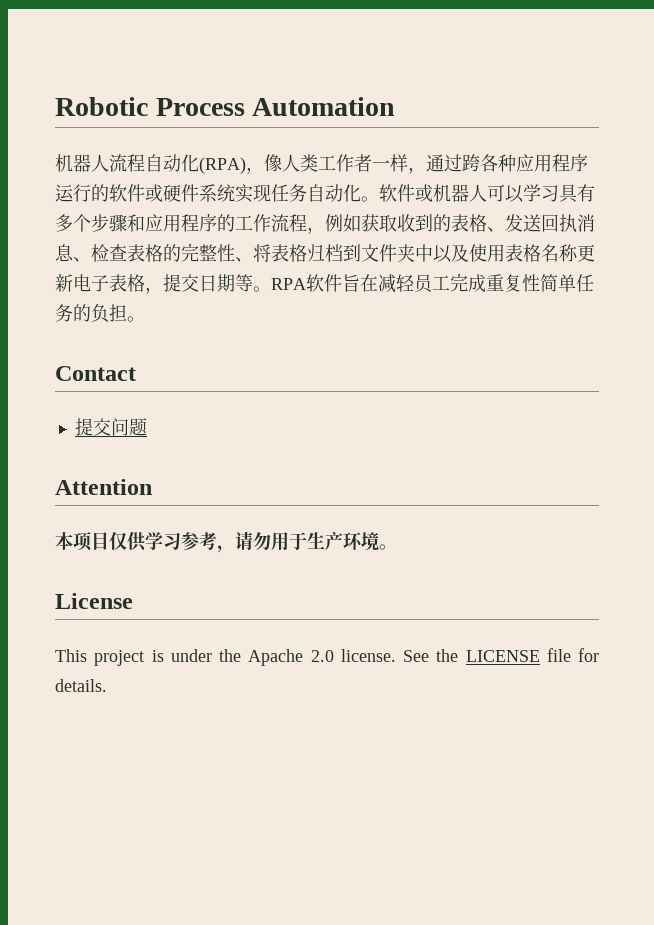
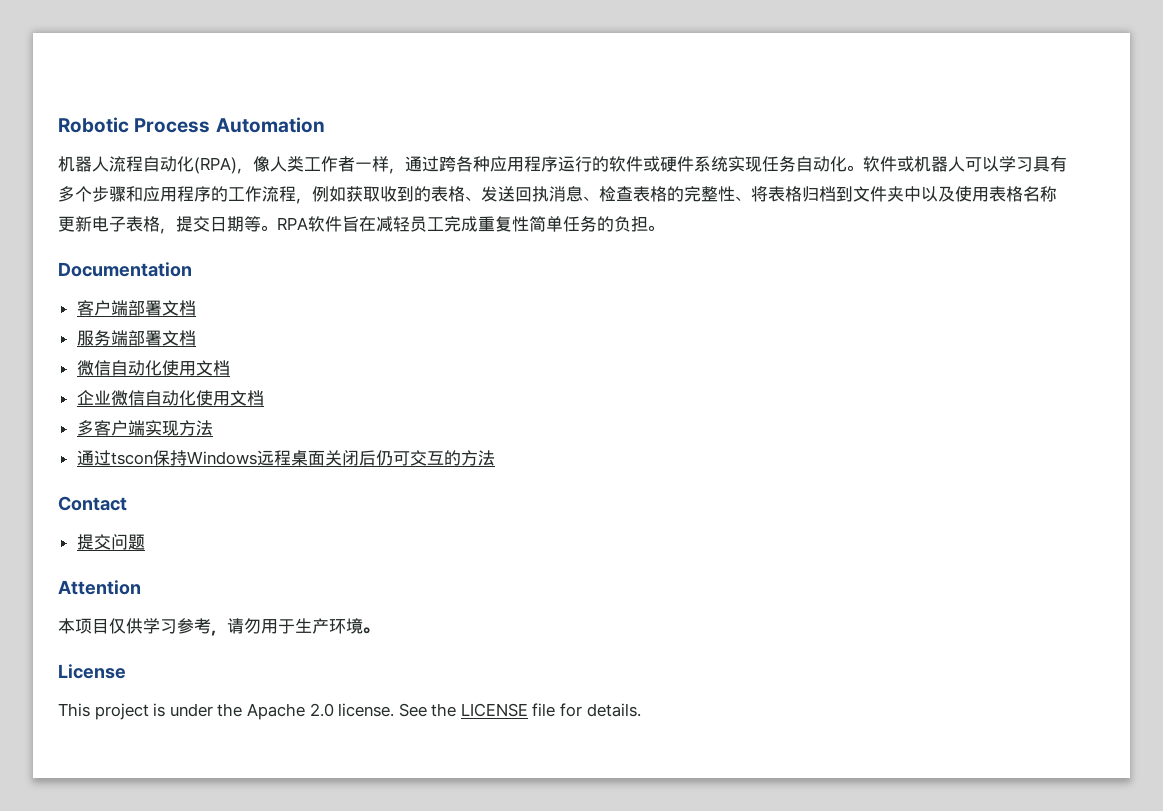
(145, 319) none -> [58,262,192,277] [76,300,196,316] [76,330,196,346] [76,360,230,376] [76,390,264,406] [76,420,213,436] [76,450,495,466] // Documentation // 客户端部署文档 // 服务端部署文档 // 微信自动化使用文档 // 企业微信自动化使用文档 // 多客户端实现方法 // 通过tscon保持Windows远程桌面关闭后仍可交互的方法

